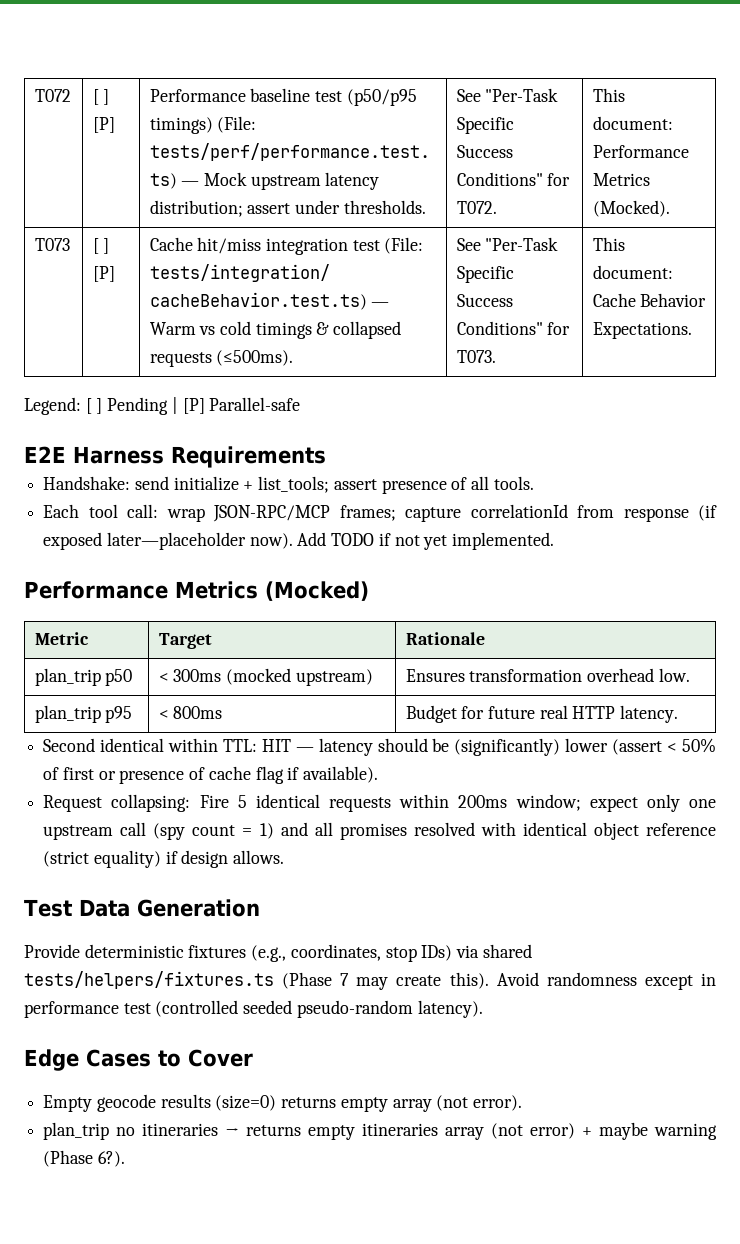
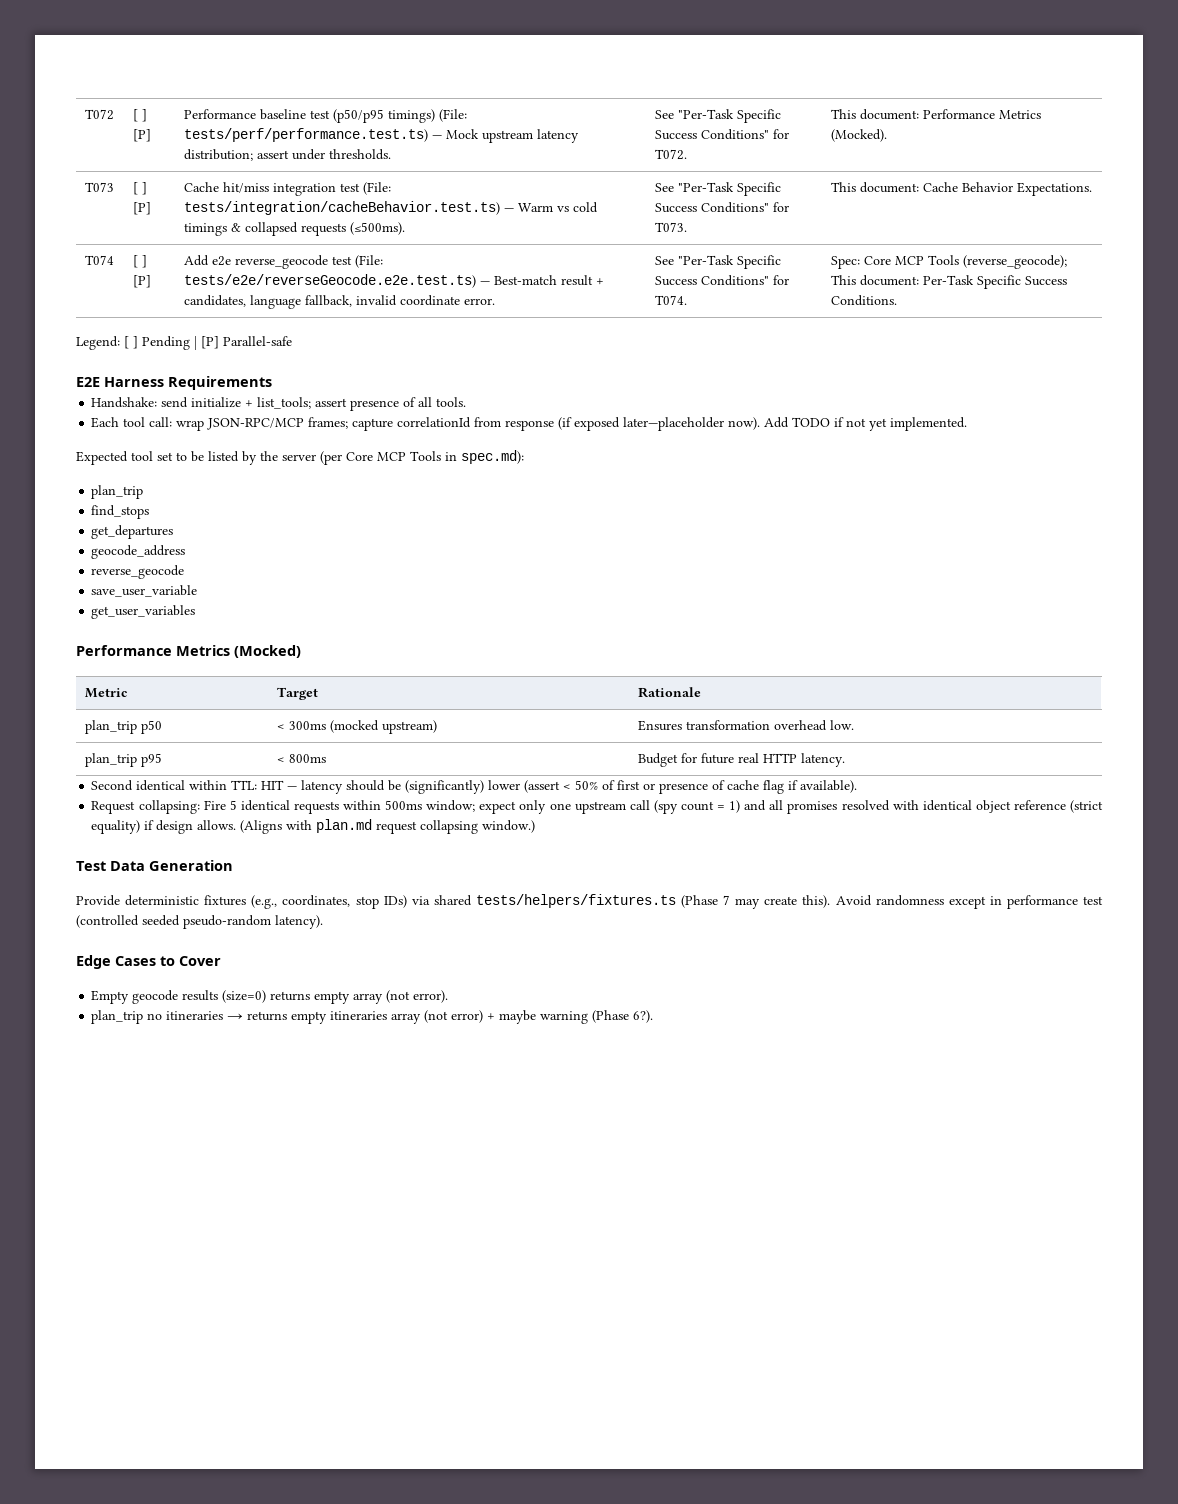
(692, 330) none -> [85,255,115,265] [133,255,148,268] [133,275,152,288] [184,255,384,269] [184,274,605,288] [184,295,496,309] [655,255,782,269] [655,275,790,286] [655,295,688,305] [831,255,1068,269] [831,275,1068,289] [831,295,898,306] // T074 | [ ] [P] | Add e2e reverse_geocode test (File: tests/e2e/reverseGeocode.e2e.test.ts) — Best-match result + candidates, language fallback, invalid coordinate error. | See "Per-Task Specific Success Conditions" for T074. | Spec: Core MCP Tools (reverse_geocode); This document: Per-Task Specific Success Conditions.
(555, 541) none -> [76,450,524,465] [91,485,144,499] [91,505,150,519] [91,525,174,539] [91,545,186,559] [91,565,185,579] [91,585,198,597] [91,605,196,619] // Expected tool set to be listed by the server (per Core MCP Tools in spec.md): // plan_trip // find_stops // get_departures // geocode_address // reverse_geocode // save_user_variable // get_user_variables
[458,795,508,808] 200ms -> [385,800,423,810] 500ms
(285, 857) none -> [240,819,536,834] (Aligns with plan.md request collapsing window.)

